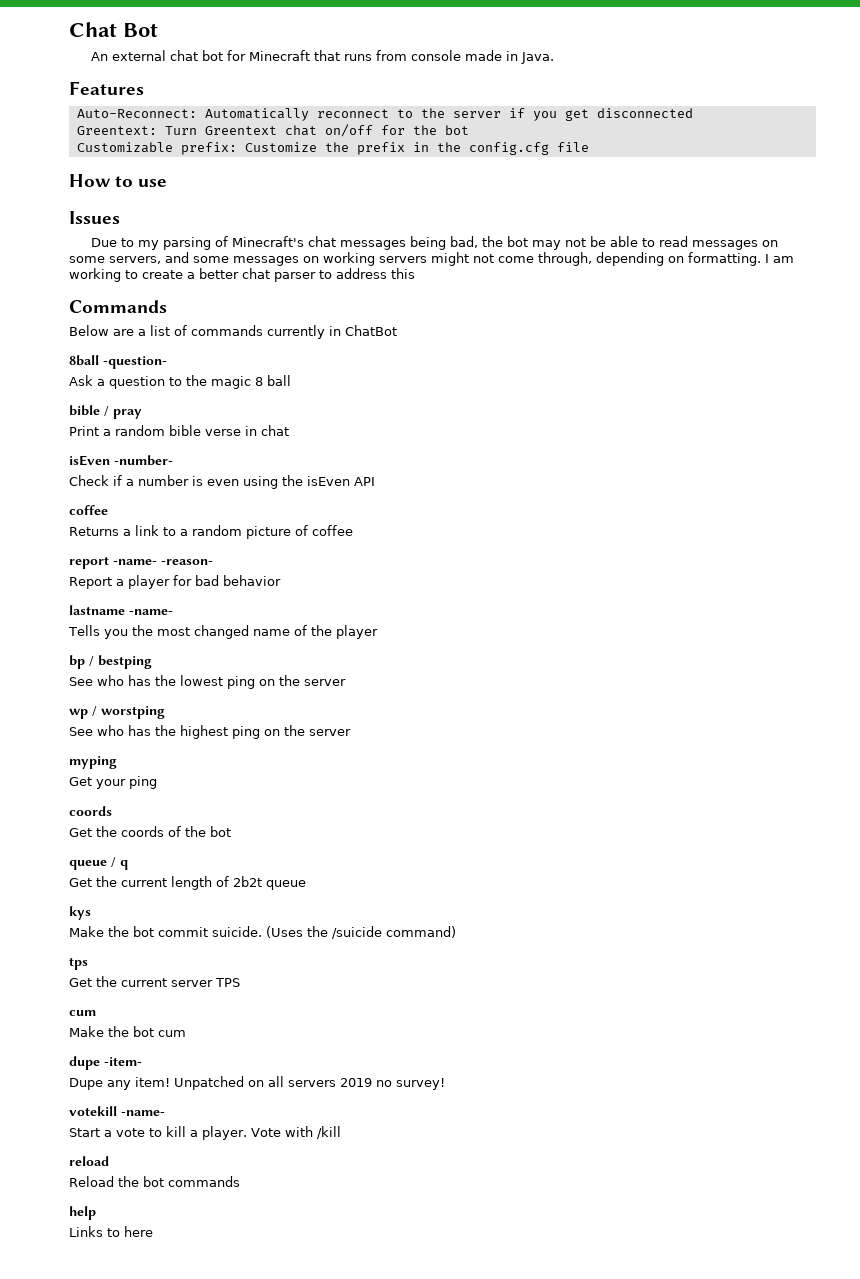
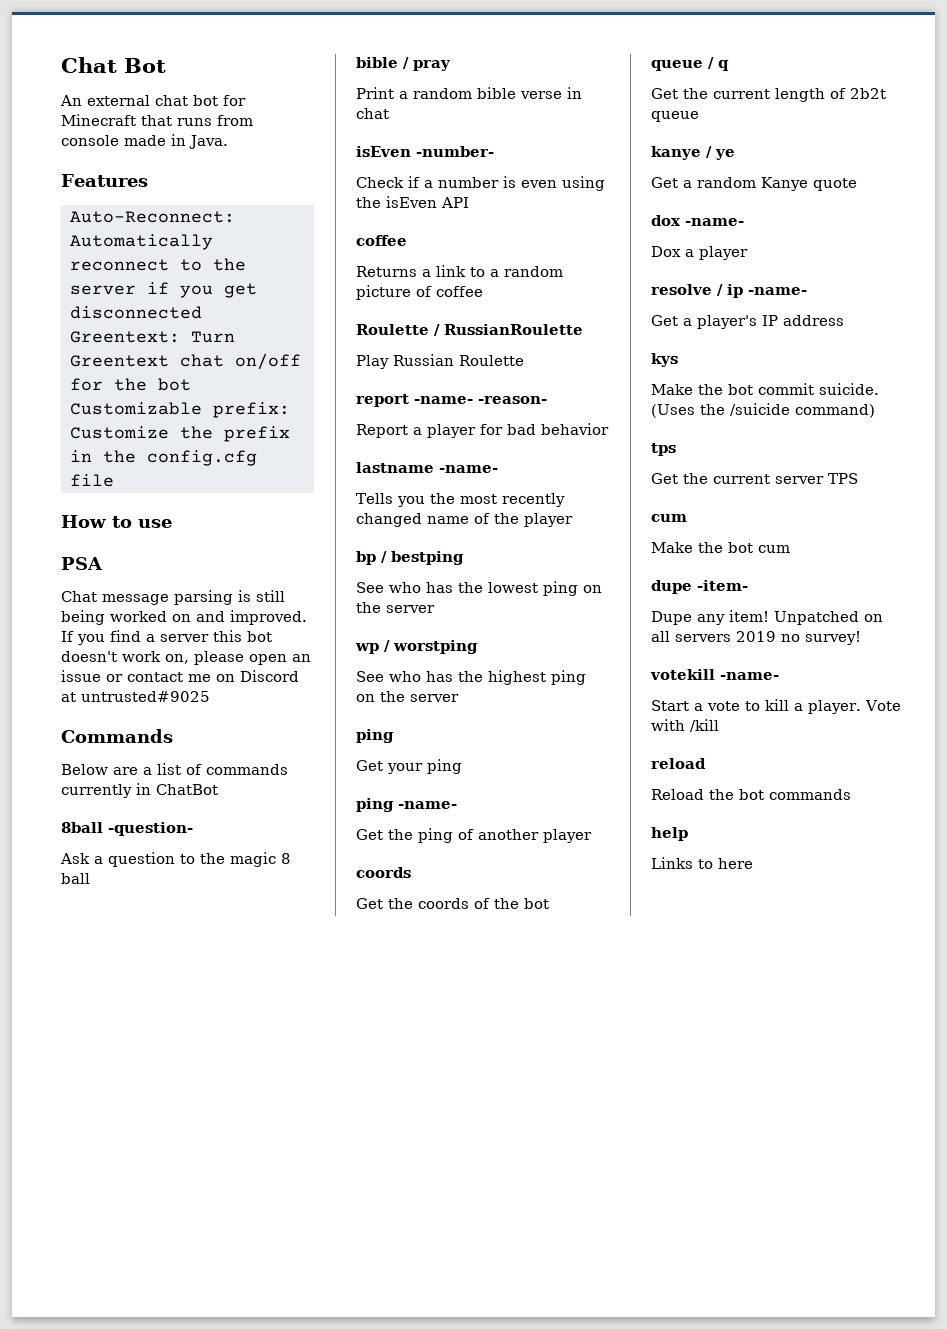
[69,211,120,224] [90,236,778,250] [69,252,794,266] [69,268,415,282] Issues // Due to my parsing of Minecraft's chat messages being bad, the bot may not be able to read messages on some servers, and some messages on working servers might not come through, depending on formatting. I am working to create a better chat parser to address this -> [61,557,103,570] [61,590,285,605] [61,610,307,625] [61,630,272,645] [61,651,311,665] [61,670,299,682] [61,691,210,702] PSA // Chat message parsing is still being worked on and improved. If you find a server this bot doesn't work on, please open an issue or contact me on Discord at untrusted#9025
(353, 530) none -> [356,324,583,336] [356,354,524,369] // Roulette / RussianRoulette // Play Russian Roulette
(190, 631) none -> [501,493,565,507] recently
[69,756,117,769] myping -> [356,729,394,743] ping
(157, 782) none -> [356,798,457,812] [356,828,592,843] // ping -name- // Get the ping of another player
(306, 885) none -> [651,146,735,160] [651,177,857,191] [651,215,744,226] [651,246,748,260] [651,284,807,298] [651,315,844,329] // kanye / ye // Get a random Kanye quote // dox -name- // Dox a player // resolve / ip -name- // Get a player's IP address

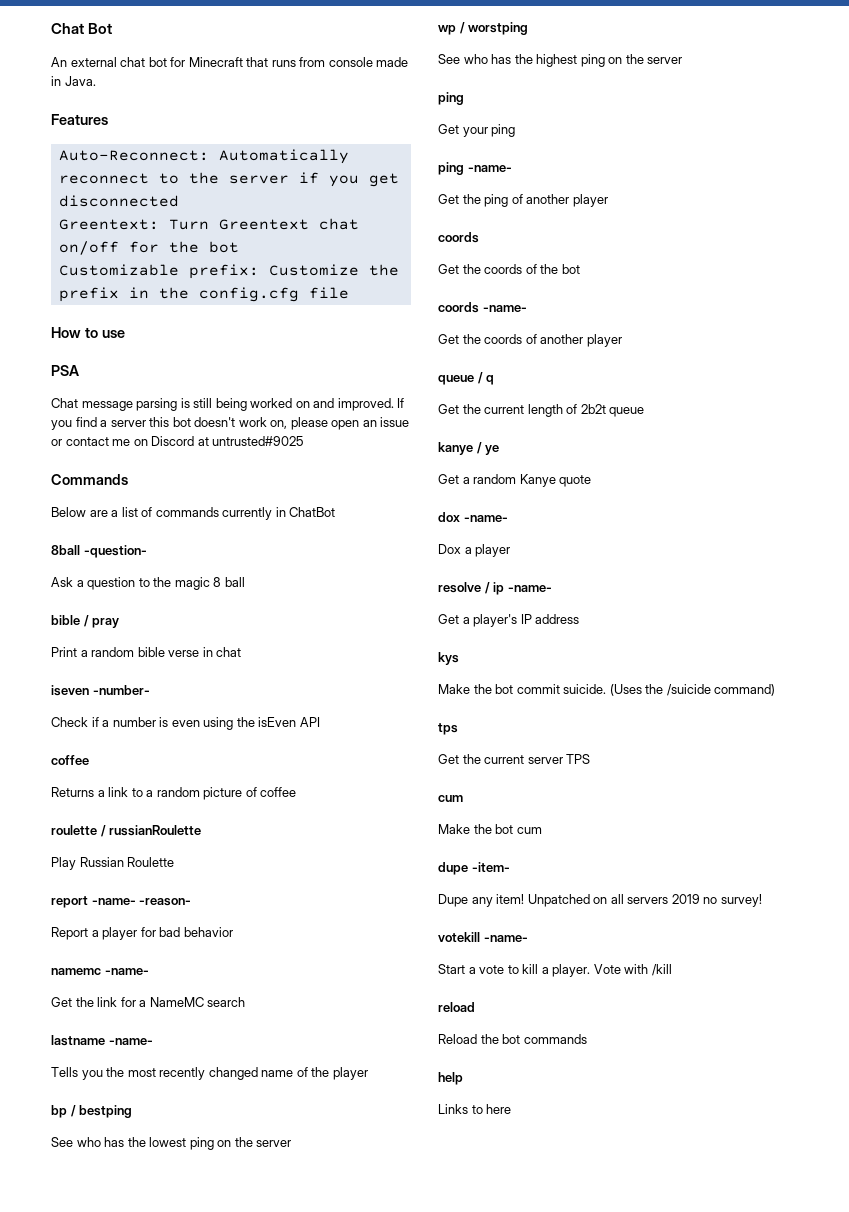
[356,146,411,157] isEven -> [51,685,89,696] iseven
[356,324,583,336] Roulette / RussianRoulette -> [51,825,202,837] roulette / russianRoulette
(609, 429) none -> [51,968,149,975] [51,997,246,1007] // namemc -name- // Get the link for a NameMC search
(549, 903) none -> [438,302,527,313] [438,334,622,347] // coords -name- // Get the coords of another player

